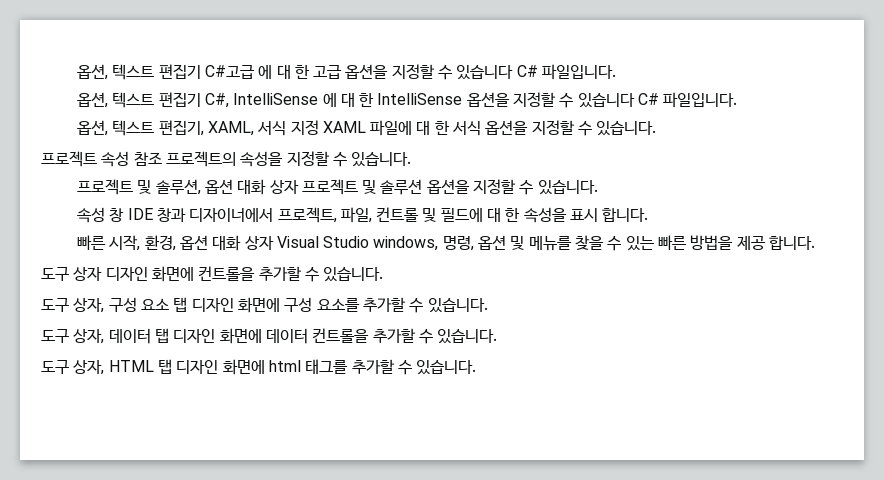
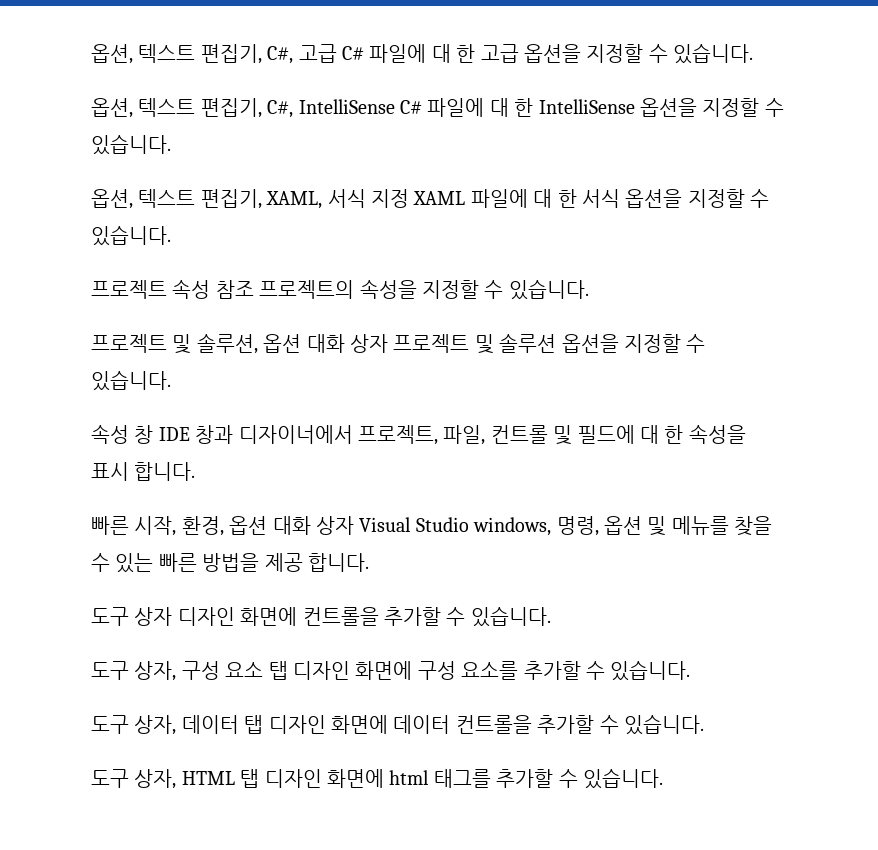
[76,64,273,80] 옵션, 텍스트 편집기 C#고급 에 -> [91,44,427,64] 옵션, 텍스트 편집기, C#, 고급 C# 파일에
[456,64,617,80] [76,92,201,108] 있습니다 C# 파일입니다. // 옵션, 텍스트 편집기 -> [673,43,754,64] [91,98,262,118] 있습니다. // 옵션, 텍스트 편집기,
[322,93,337,107] 에 -> [400,98,485,117] C# 파일에
[577,92,738,108] 있습니다 C# 파일입니다. -> [91,134,171,155] 있습니다.

